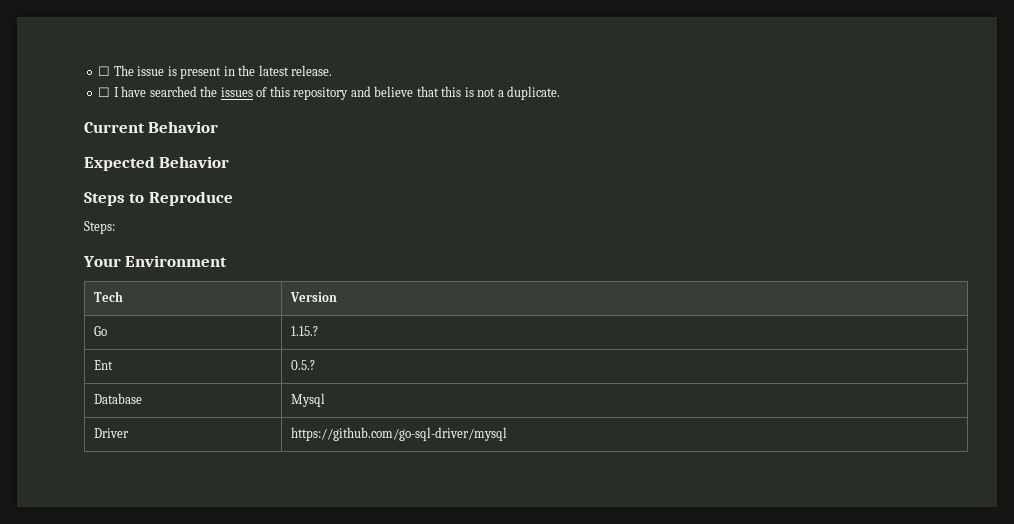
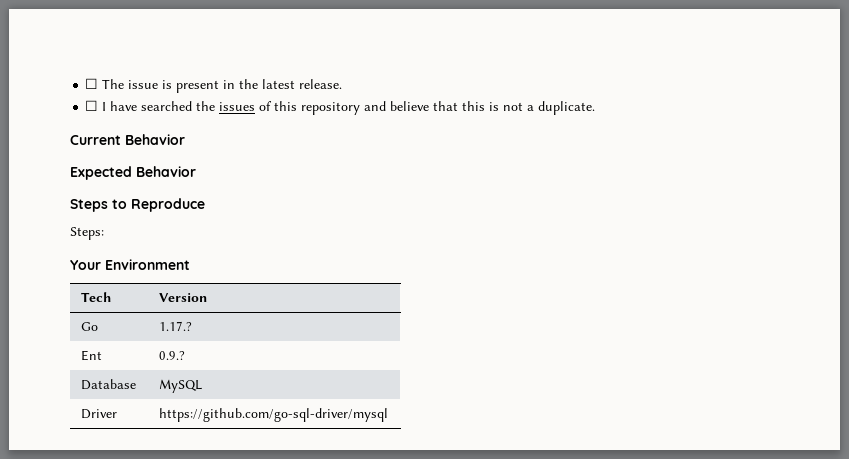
[290,326,318,336] 1.15.? -> [159,321,193,331] 1.17.?
[290,360,315,370] 0.5.? -> [159,351,186,360] 0.9.?
[290,393,325,407] Mysql -> [159,379,203,393] MySQL

